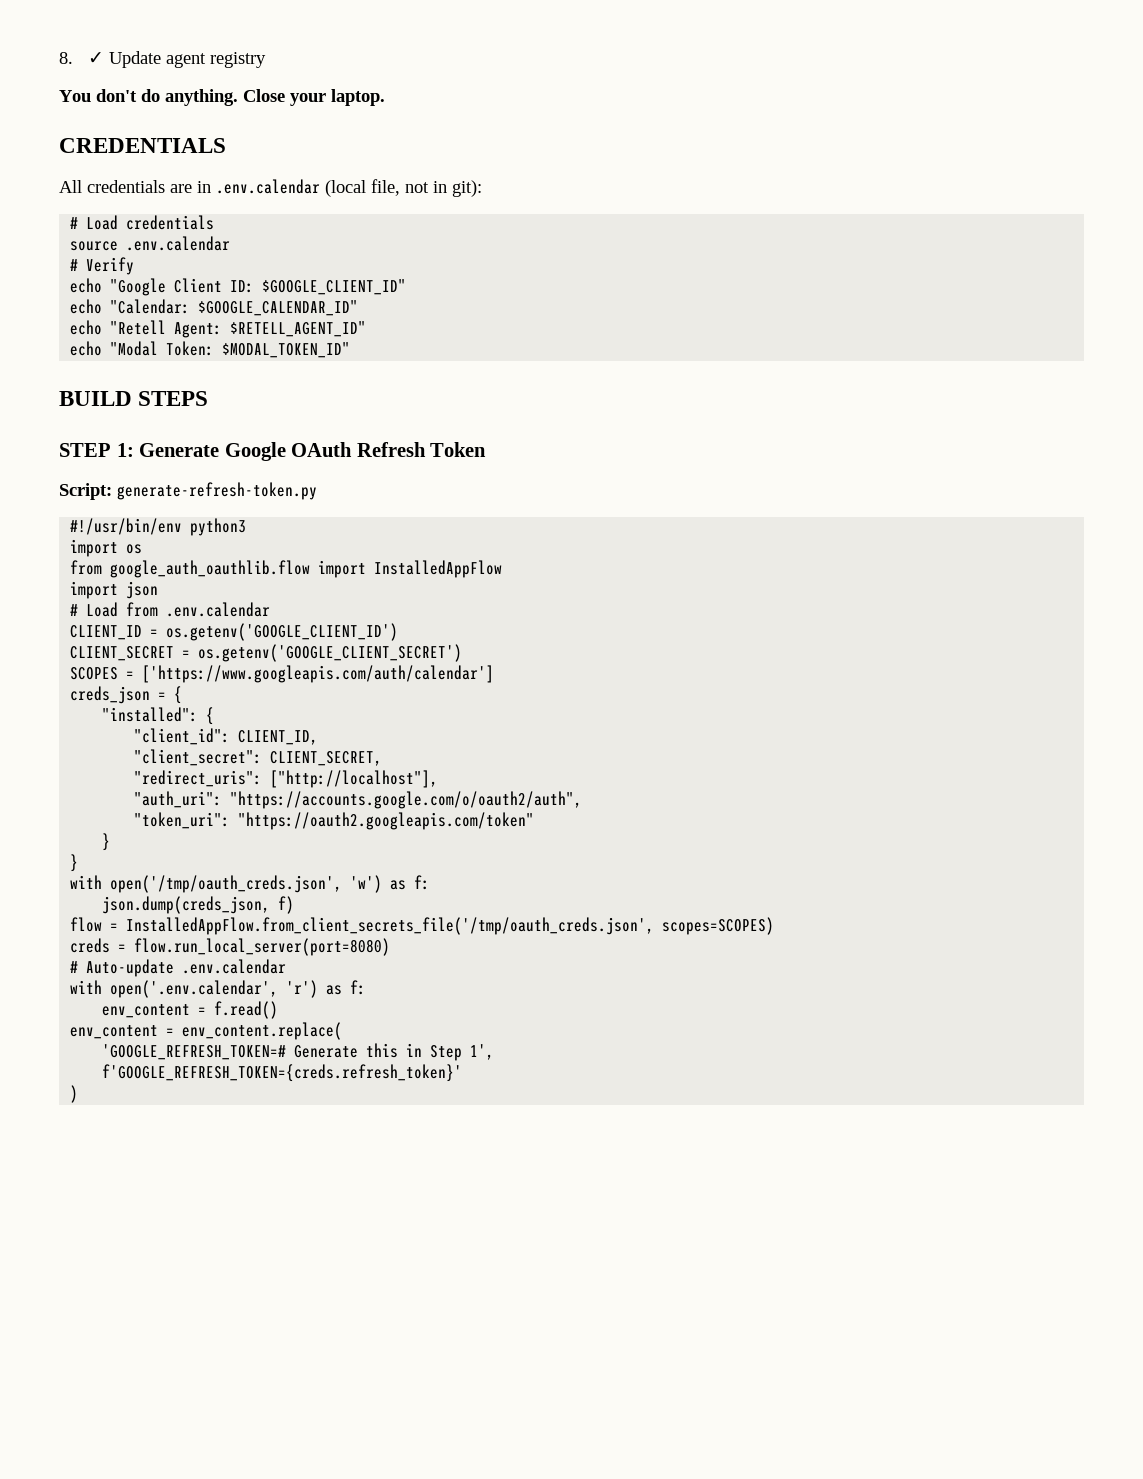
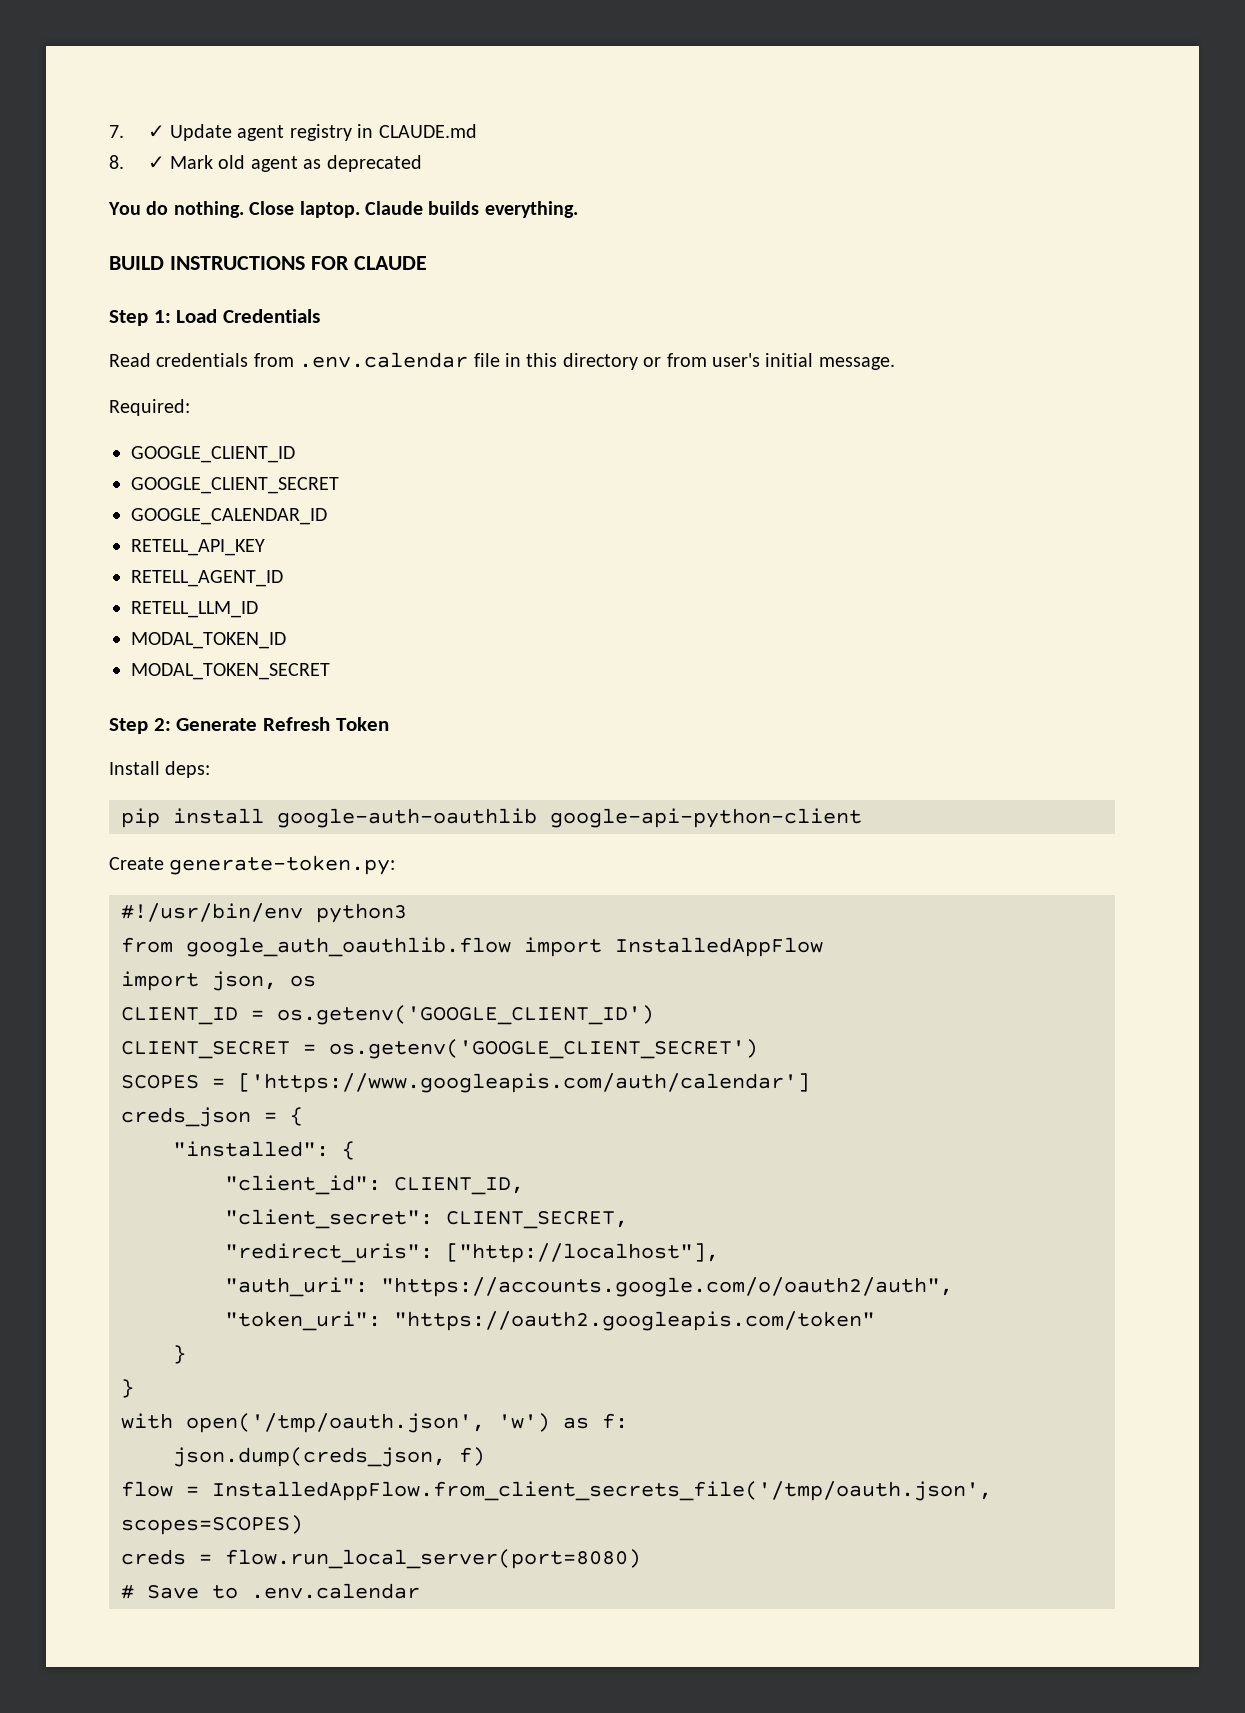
[59,52,73,64] 8. -> [109,125,124,138] 7.
[59,89,385,106] [59,138,226,153] [59,179,482,197] [70,215,215,230] [70,236,231,251] [70,257,135,275] [70,278,407,296] [70,299,359,316] [70,320,367,338] [70,341,351,358] [59,391,209,406] [59,442,487,461] [59,482,317,500] // You don't do anything. Close your laptop. // CREDENTIALS // All credentials are in .env.calendar (local file, not in git): // # Load credentials // source .env.calendar // # Verify // echo "Google Client ID: $GOOGLE_CLIENT_ID" // echo "Calendar: $GOOGLE_CALENDAR_ID" // echo "Retell Agent: $RETELL_AGENT_ID" // echo "Modal Token: $MODAL_TOKEN_ID" // BUILD STEPS // STEP 1: Generate Google OAuth Refresh Token // Script: generate-refresh-token.py -> [357,124,477,138] [109,155,422,172] [108,201,578,218] [109,256,427,270] [109,309,321,326] [109,352,895,370] [109,399,190,416] [131,446,295,463] [131,477,339,494] [131,508,327,525] [131,539,265,556] [131,570,283,587] [131,601,258,618] [131,632,286,649] [131,663,330,680] [109,717,389,734] [109,761,211,778] [121,808,862,828] [109,855,396,875] in CLAUDE.md // 8. ✓ Mark old agent as deprecated // You do nothing. Close laptop. Claude builds everything. // BUILD INSTRUCTIONS FOR CLAUDE // Step 1: Load Credentials // Read credentials from .env.calendar file in this directory or from user's initial message. // Required: // GOOGLE_CLIENT_ID // GOOGLE_CLIENT_SECRET // GOOGLE_CALENDAR_ID // RETELL_API_KEY // RETELL_AGENT_ID // RETELL_LLM_ID // MODAL_TOKEN_ID // MODAL_TOKEN_SECRET // Step 2: Generate Refresh Token // Install deps: // pip install google-auth-oauthlib google-api-python-client // Create generate-token.py:
[70,539,143,557] // import os -> (407, 913) none
[126,581,159,599] [70,602,271,617] json // # Load from .env.calendar -> [212,971,316,991] json, os
[110,875,343,893] open('/tmp/oauth_creds.json', -> [186,1413,485,1433] open('/tmp/oauth.json',
[126,917,655,935] InstalledAppFlow.from_client_secrets_file('/tmp/oauth_creds.json', -> [212,1481,992,1501] InstalledAppFlow.from_client_secrets_file('/tmp/oauth.json',
[86,959,287,977] [70,980,367,998] [102,1001,279,1019] [70,1022,343,1040] [102,1043,495,1061] [102,1064,463,1082] [70,1085,79,1103] Auto-update .env.calendar // with open('.env.calendar', 'r') as f: // env_content = f.read() // env_content = env_content.replace( // 'GOOGLE_REFRESH_TOKEN=# Generate this in Step 1', // f'GOOGLE_REFRESH_TOKEN={creds.refresh_token}' // ) -> [147,1583,420,1599] Save to .env.calendar

